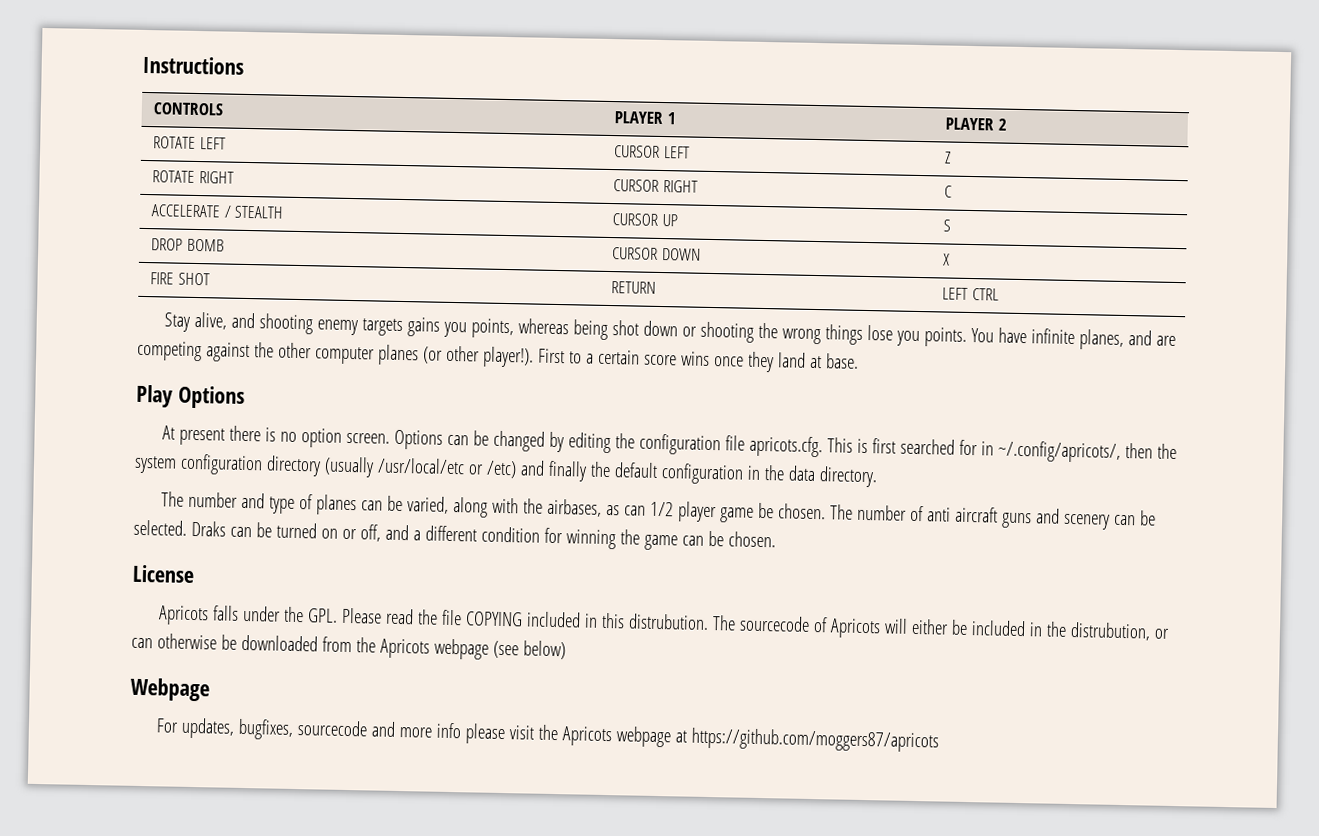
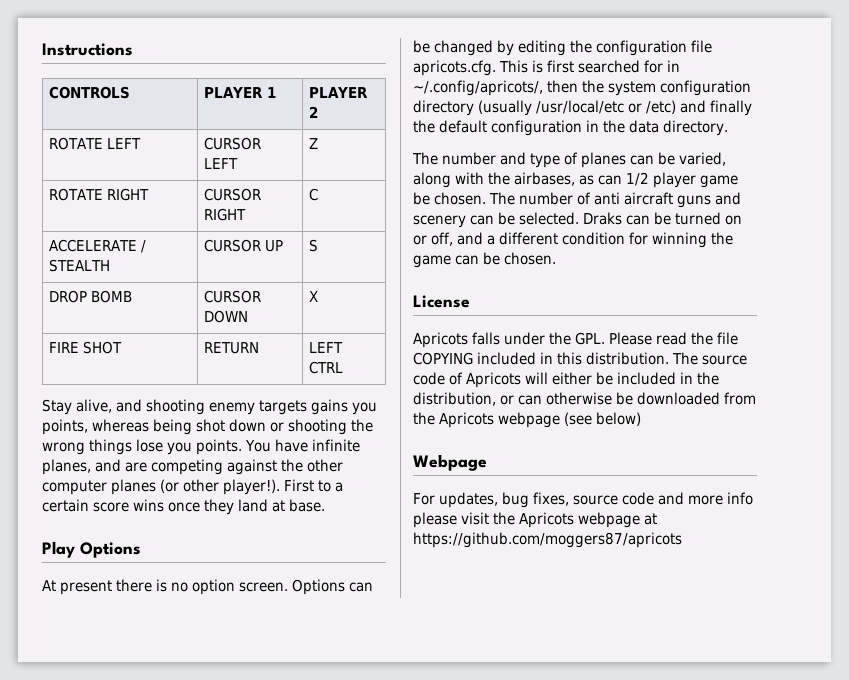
[628,613,811,632] distrubution. The sourcecode -> [586,352,747,365] [413,372,445,385] distribution. The source code
[1070,622,1152,641] distrubution, -> [413,392,496,406] distribution,
[238,718,369,740] bugfixes, sourcecode -> [502,492,654,508] bug fixes, source code

